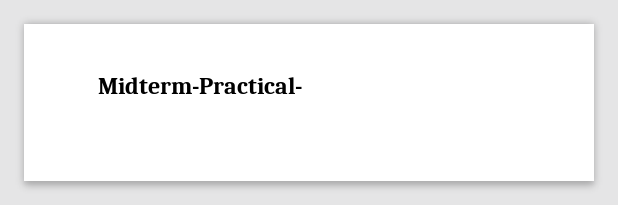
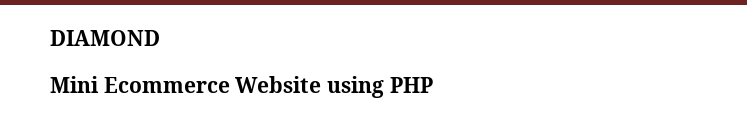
[98,77,302,94] Midterm-Practical- -> [50,30,160,46] [50,76,433,98] DIAMOND // Mini Ecommerce Website using PHP

